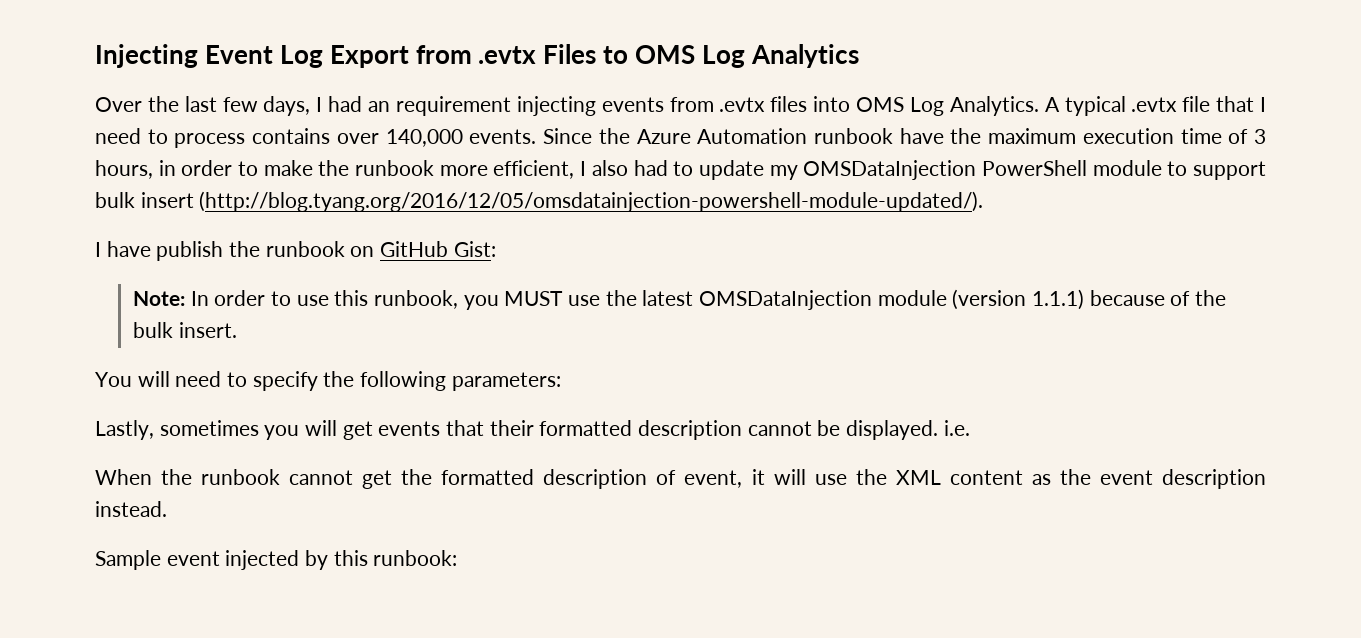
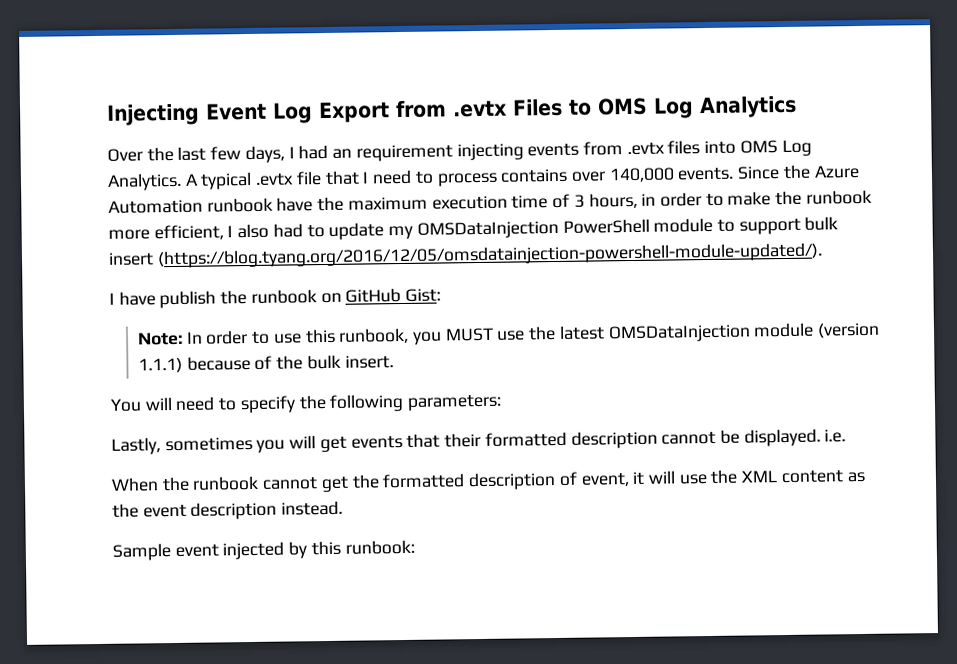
[199,191,984,212] (http://blog.tyang.org/2016/12/05/omsdatainjection-powershell-module-updated/). -> [156,242,823,269] (https://blog.tyang.org/2016/12/05/omsdatainjection-powershell-module-updated/).

